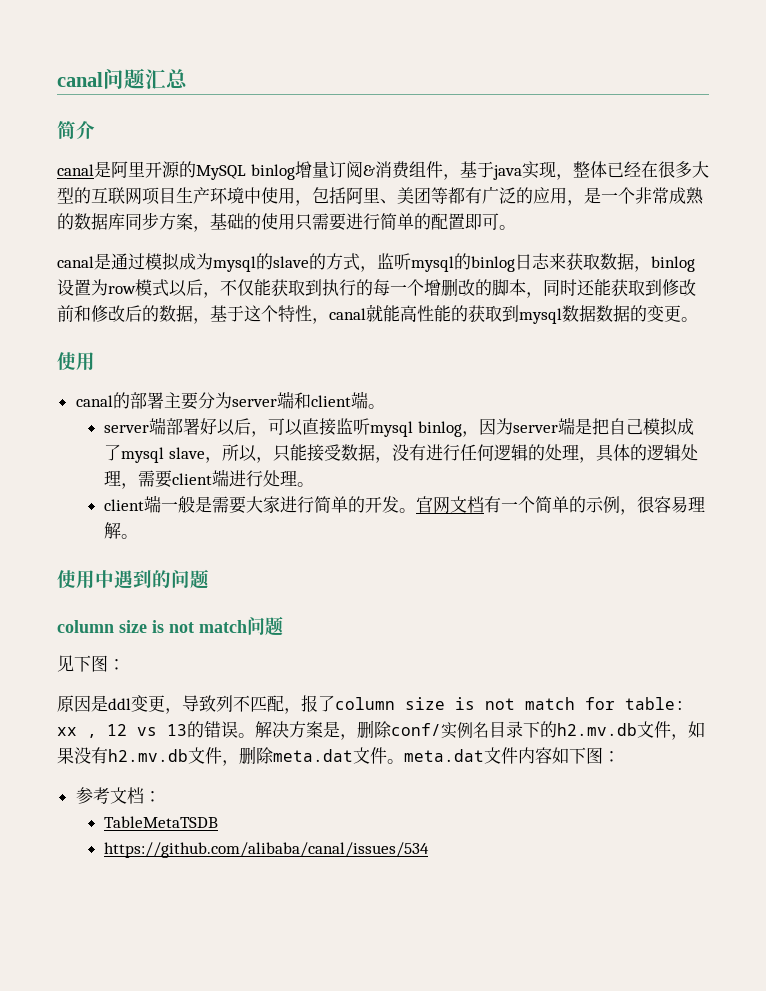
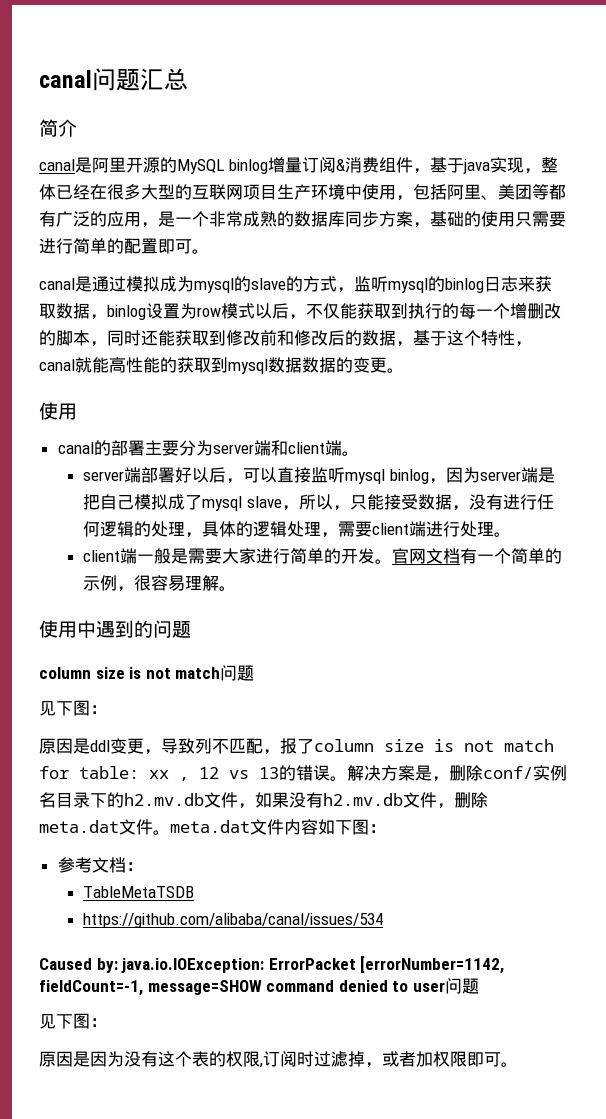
(430, 850) none -> [39,956,505,974] [39,978,479,996] [39,1013,107,1029] [39,1051,518,1068] // Caused by: java.io.IOException: ErrorPacket [errorNumber=1142, fieldCount=-1, message=SHOW command denied to user问题 // 见下图： // 原因是因为没有这个表的权限,订阅时过滤掉，或者加权限即可。

